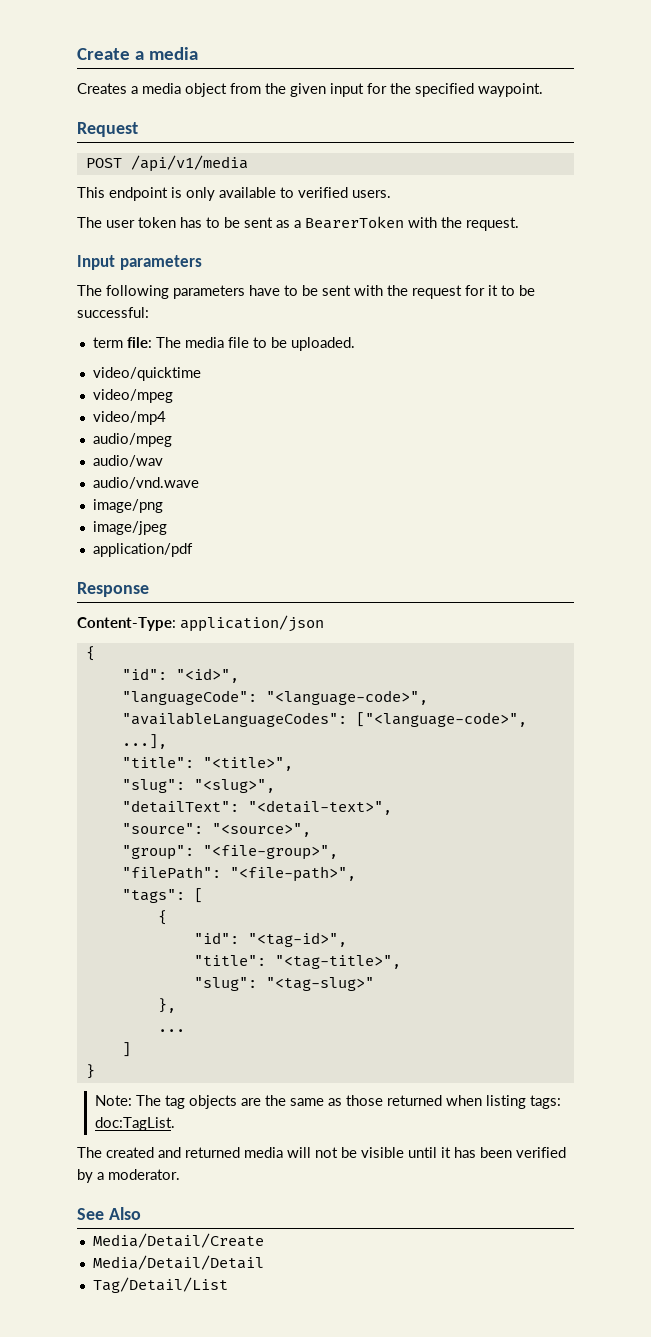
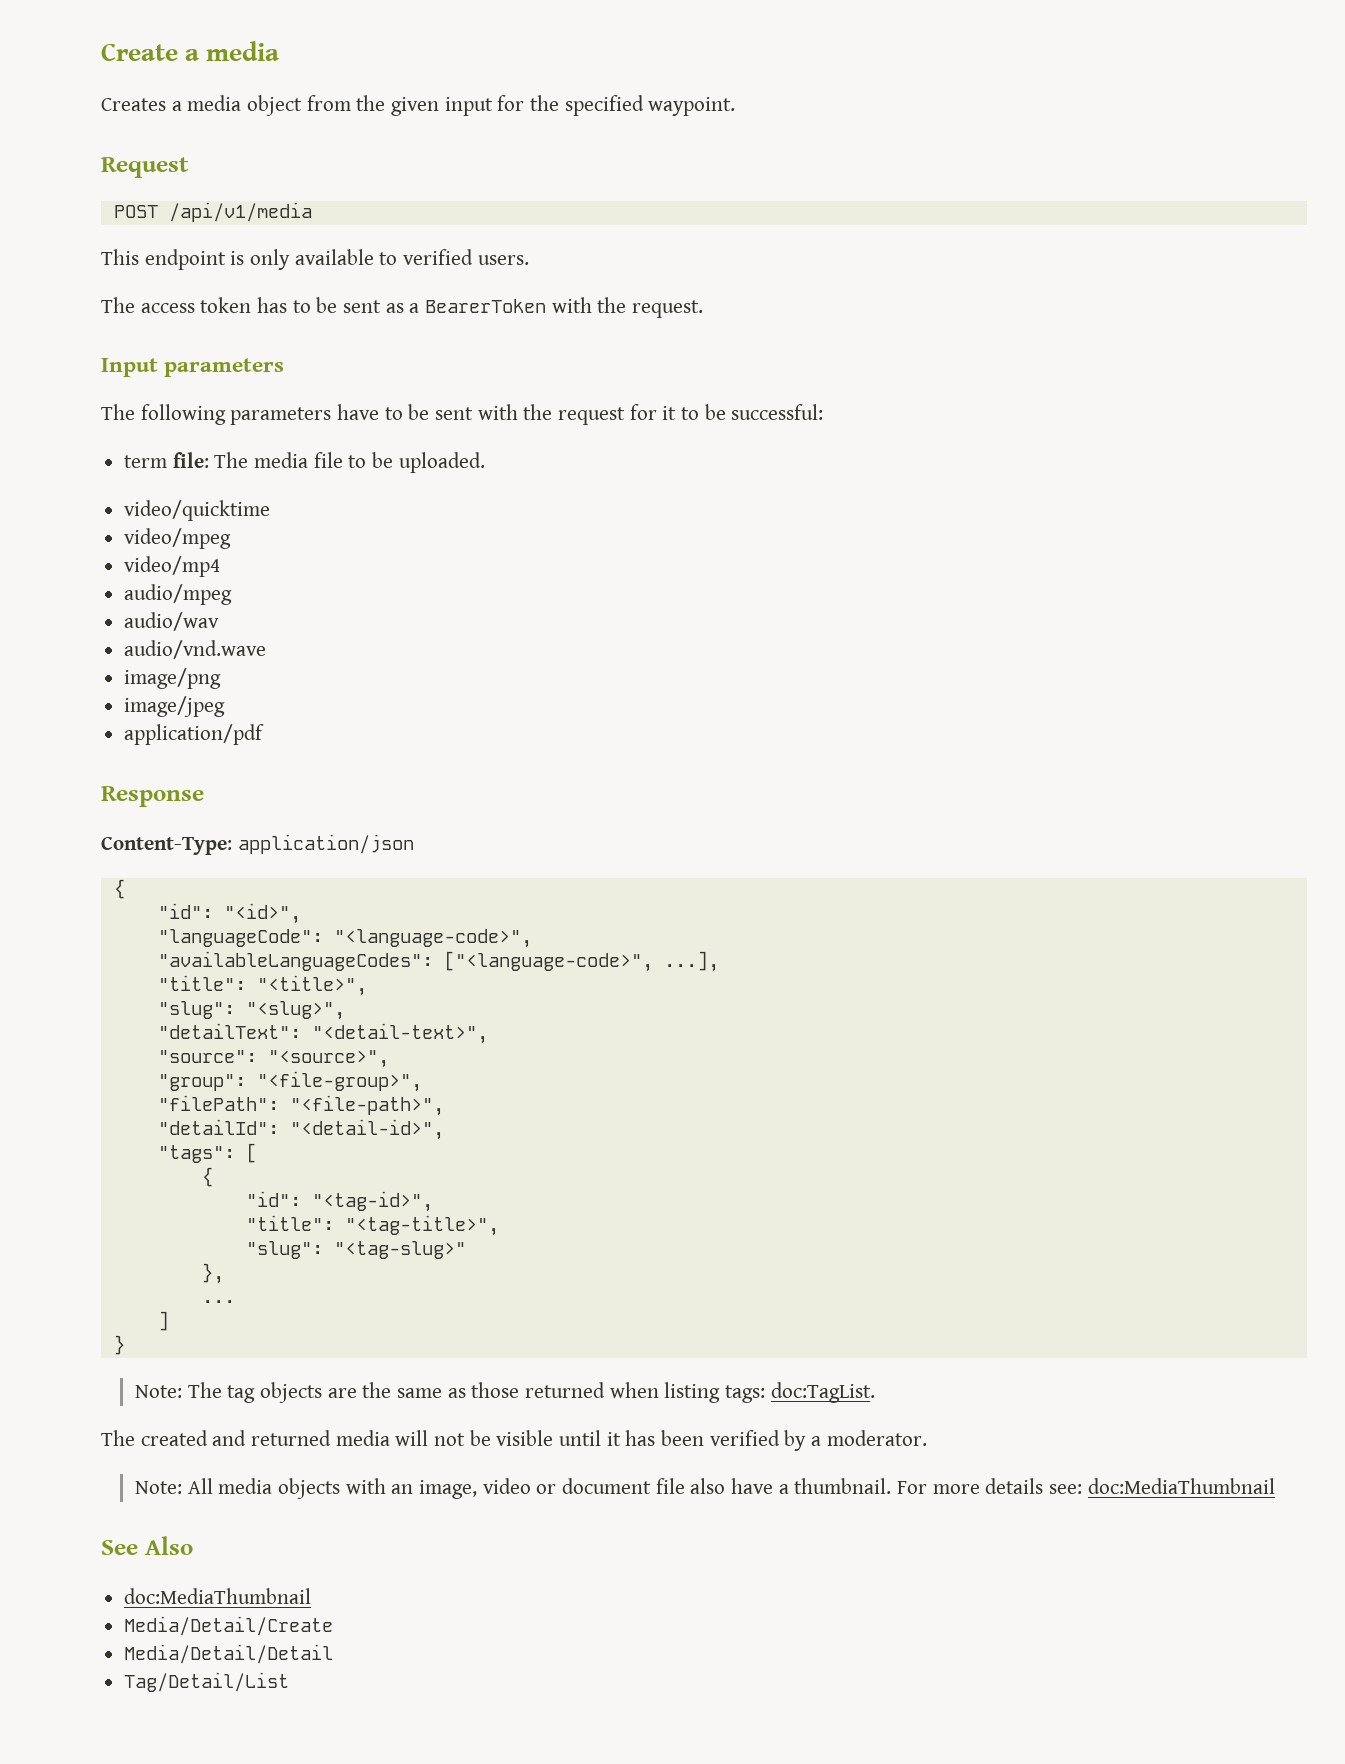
[106,220,135,228] user -> [140,303,195,313] access
(356, 874) none -> [157,1119,444,1140] // "detailId": "<detail-id>",
(180, 1174) none -> [135,1478,1275,1499] // Note: All media objects with an image, video or document file also have a thumbnail. For more details see: doc:MediaThumbnail
(141, 1213) none -> [124,1588,312,1604] // doc:MediaThumbnail

